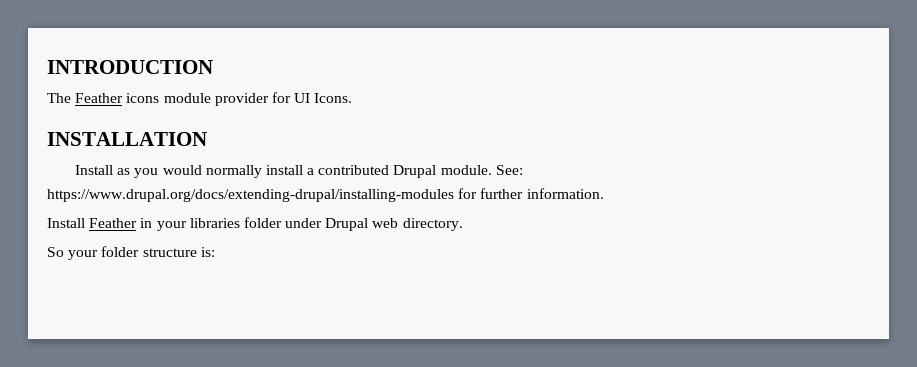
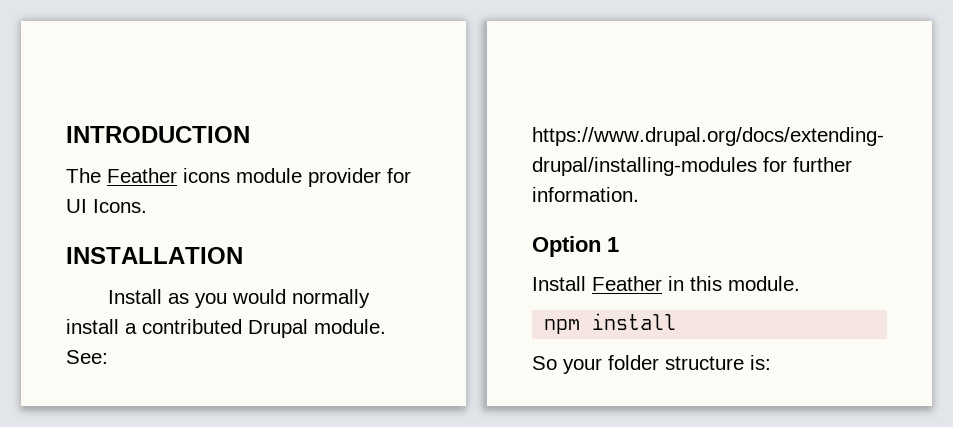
(604, 193) none -> [532,236,619,257] // Option 1
[156,217,463,231] your libraries folder under Drupal web directory. -> [690,276,800,291] [544,313,677,334] this module. // npm install

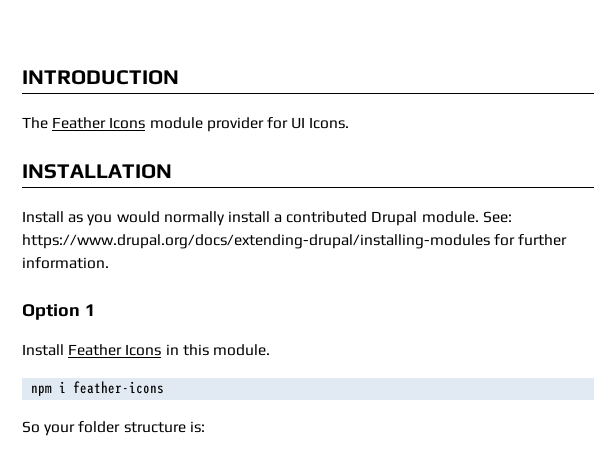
[183,168,230,183] icons -> [109,117,146,129] Icons
(662, 283) none -> [125,344,162,356] Icons
[592,313,677,330] install -> [59,381,165,394] i feather-icons

